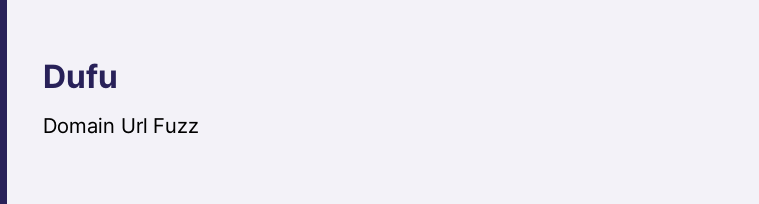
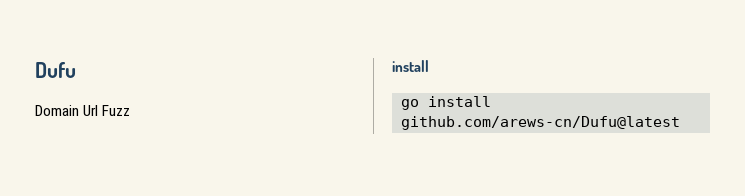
(200, 126) none -> [392,60,429,72] [401,96,492,110] [401,116,681,130] // install // go install github.com/arews-cn/Dufu@latest

